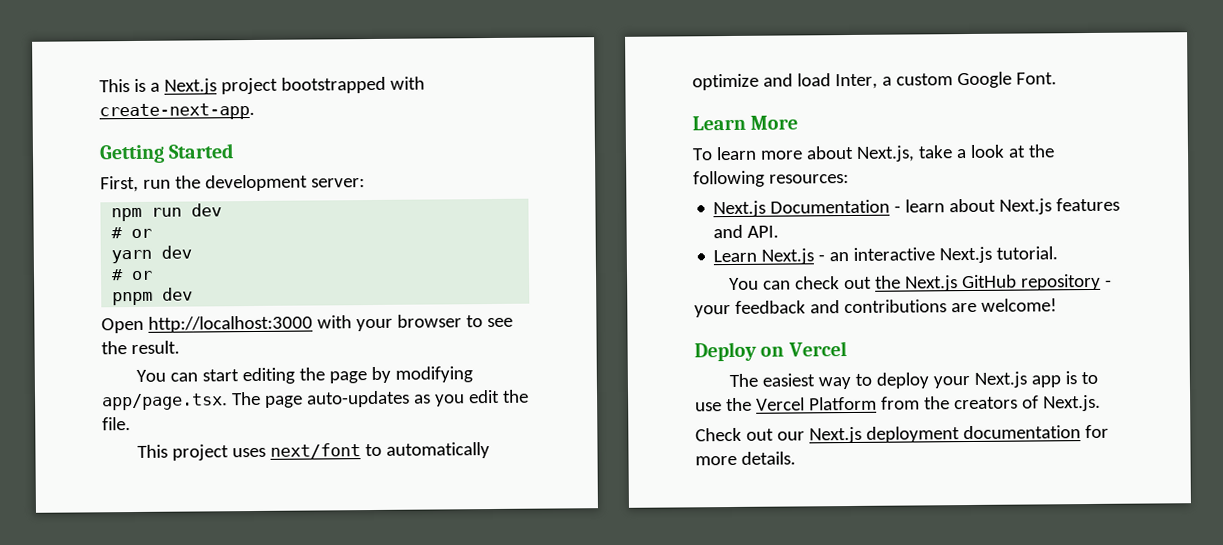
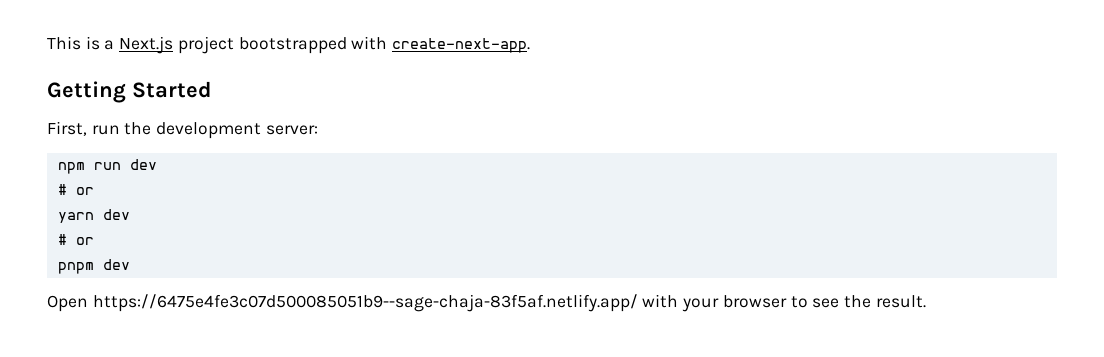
[147,315,313,333] http://localhost:3000 -> [92,294,638,312] https://6475e4fe3c07d500085051b9--sage-chaja-83f5af.netlify.app/
[136,366,474,385] [102,389,529,411] [102,417,131,431] [137,442,491,461] [692,71,1057,91] [692,115,799,131] [692,144,1055,162] [693,170,849,188] [713,197,1121,218] [713,224,780,239] [713,246,1059,265] [729,273,1113,292] [694,298,1057,318] [694,341,847,362] [729,371,1099,390] [695,394,1101,412] [695,424,1109,444] [695,451,796,466] // You can start editing the page by modifying app/page.tsx. The page auto-updates as you edit the file. // This project uses next/font to automatically optimize and load Inter, a custom Google Font. // Learn More // To learn more about Next.js, take a look at the following resources: // Next.js Documentation - learn about Next.js features and API. // Learn Next.js - an interactive Next.js tutorial. // You can check out the Next.js GitHub repository - your feedback and contributions are welcome! // Deploy on Vercel // The easiest way to deploy your Next.js app is to use the Vercel Platform from the creators of Next.js. // Check out our Next.js deployment documentation for more details. -> (926, 301) none

